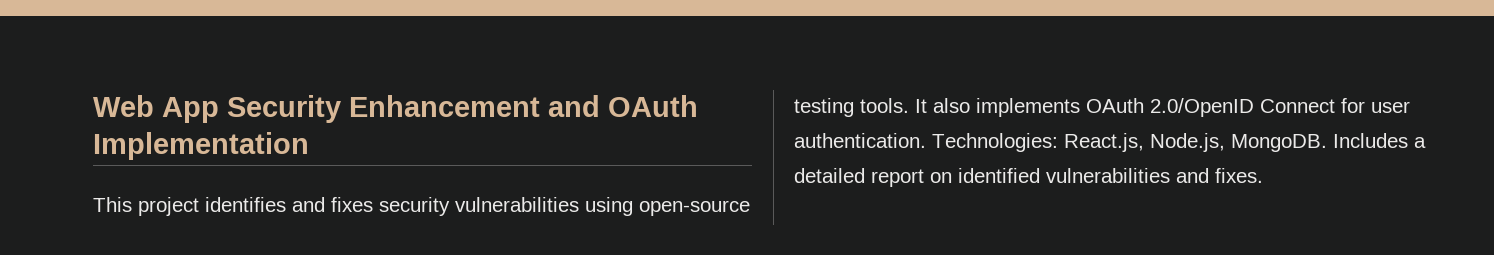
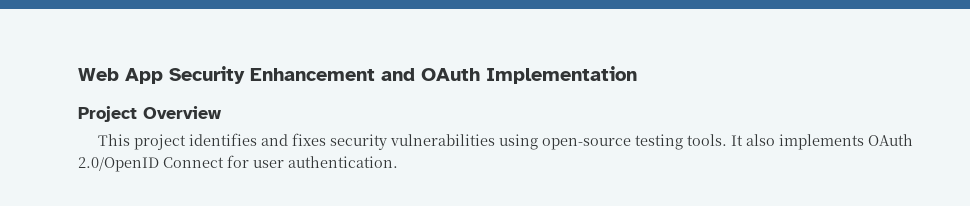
(309, 146) none -> [78,106,222,122] // Project Overview
[932,133,1426,152] [794,168,1263,187] Technologies: React.js, Node.js, MongoDB. Includes a detailed report on identified vulnerabilities and fixes. -> (398, 162) none

